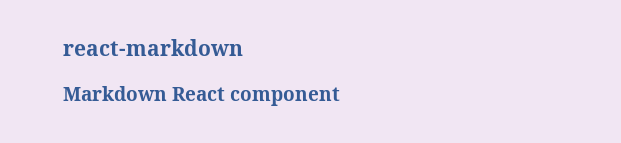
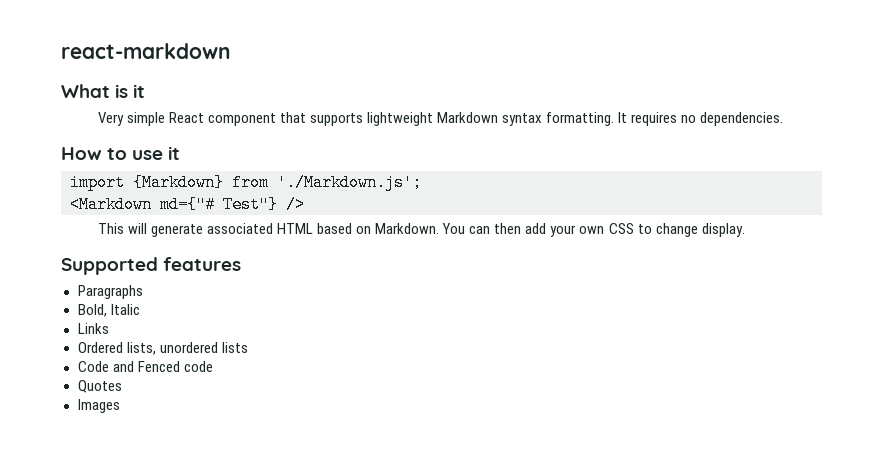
[63,86,341,106] Markdown React component -> [61,84,146,98] [97,112,784,126] [61,146,181,160] [70,174,422,191] [70,196,305,213] [97,223,745,237] [61,257,242,275] [77,285,143,299] [77,304,140,317] [77,323,109,334] [77,342,248,355] [77,361,213,372] [77,380,122,393] [77,399,120,413] What is it // Very simple React component that supports lightweight Markdown syntax formatting. It requires no dependencies. // How to use it // import {Markdown} from './Markdown.js'; // <Markdown md={"# Test"} /> // This will generate associated HTML based on Markdown. You can then add your own CSS to change display. // Supported features // Paragraphs // Bold, Italic // Links // Ordered lists, unordered lists // Code and Fenced code // Quotes // Images

